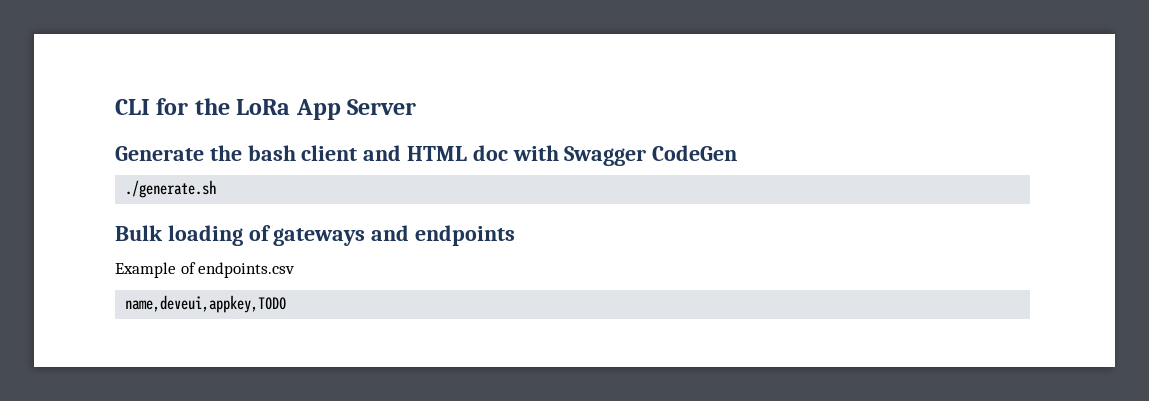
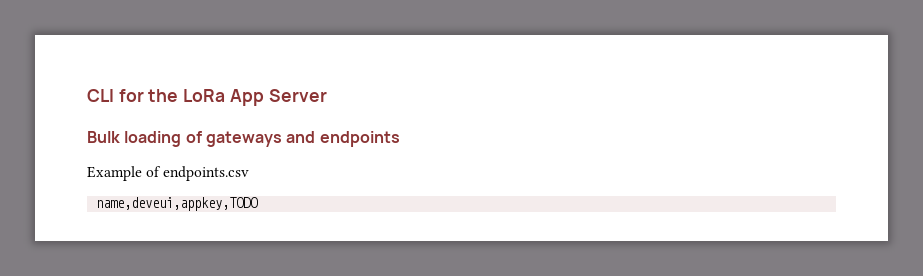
[115,145,738,166] [125,180,217,198] // Generate the bash client and HTML doc with Swagger CodeGen // ./generate.sh -> (327, 95) none

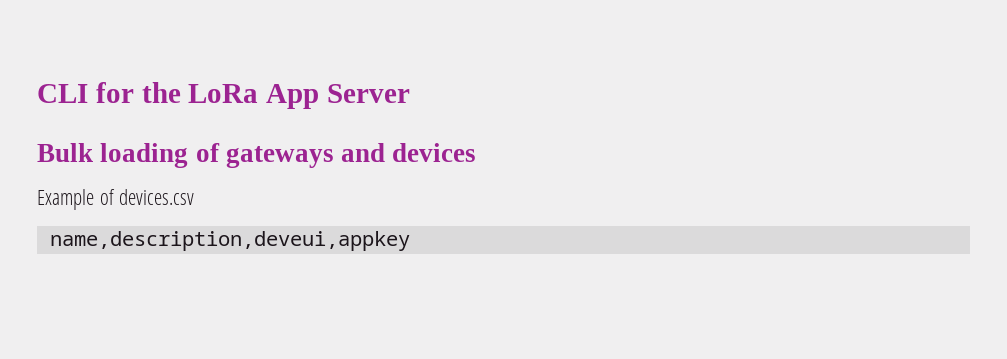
[319,131,400,147] endpoints -> [392,143,477,162] devices
[163,166,250,181] [96,197,259,211] endpoints.csv // name,deveui,appkey,TODO -> [119,189,195,205] [49,231,410,251] devices.csv // name,description,deveui,appkey

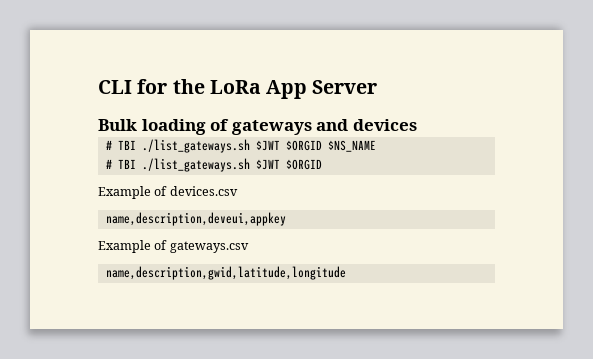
(477, 152) none -> [105,139,376,153] [105,158,322,172] // # TBI ./list_gateways.sh $JWT $ORGID $NS_NAME // # TBI ./list_gateways.sh $JWT $ORGID
(410, 241) none -> [98,240,249,253] [105,266,346,280] // Example of gateways.csv // name,description,gwid,latitude,longitude

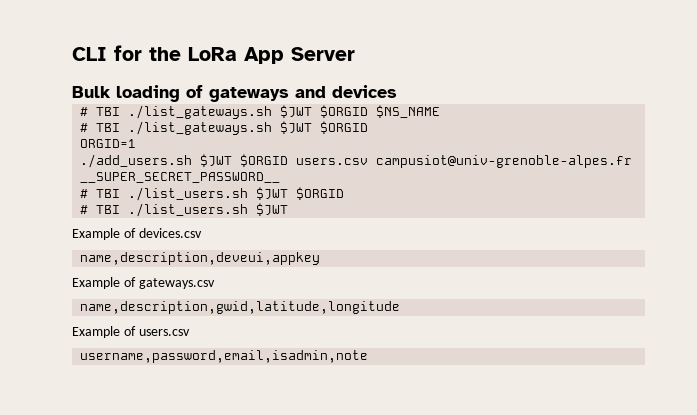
(322, 164) none -> [80,139,137,148] [80,154,633,168] [80,172,281,183] [80,187,345,201] [80,203,289,217] // ORGID=1 // ./add_users.sh $JWT $ORGID users.csv campusiot@univ-grenoble-alpes.fr __SUPER_SECRET_PASSWORD__ // # TBI ./list_users.sh $JWT $ORGID // # TBI ./list_users.sh $JWT
(346, 273) none -> [72,326,190,338] [80,350,369,363] // Example of users.csv // username,password,email,isadmin,note

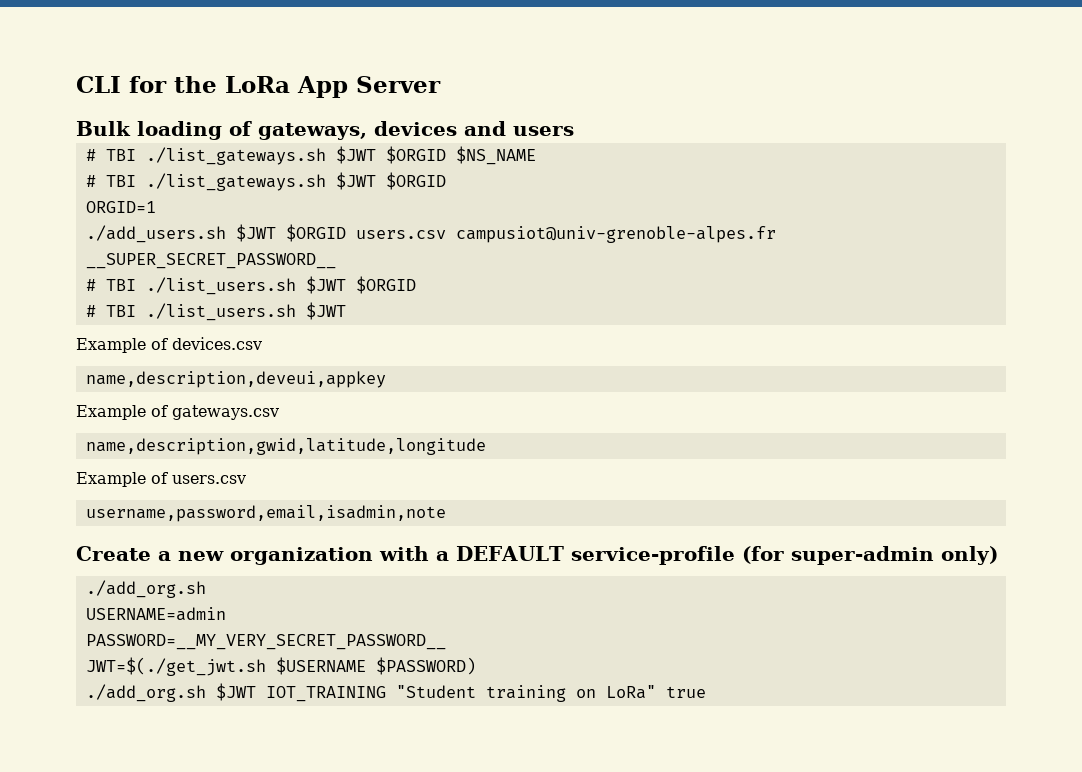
[209,85,397,102] gateways and devices -> [258,121,574,140] gateways, devices and users
(369, 356) none -> [76,546,998,565] [85,580,206,598] [85,607,226,621] [85,634,446,650] [85,657,476,676] [85,683,706,702] // Create a new organization with a DEFAULT service-profile (for super-admin only) // ./add_org.sh // USERNAME=admin // PASSWORD=__MY_VERY_SECRET_PASSWORD__ // JWT=$(./get_jwt.sh $USERNAME $PASSWORD) // ./add_org.sh $JWT IOT_TRAINING "Student training on LoRa" true

